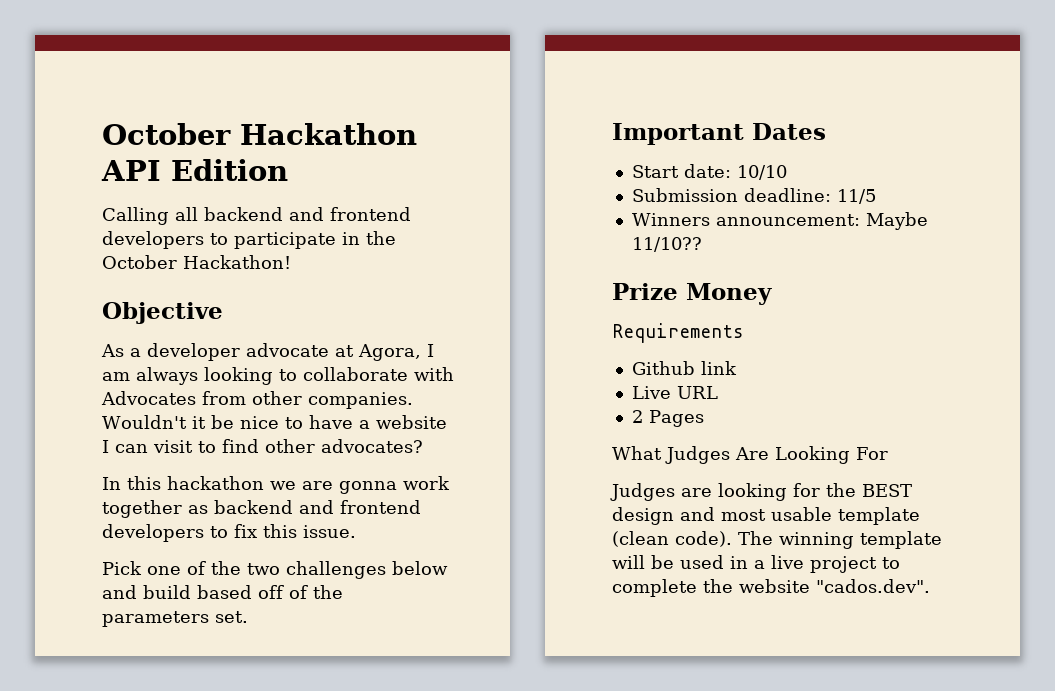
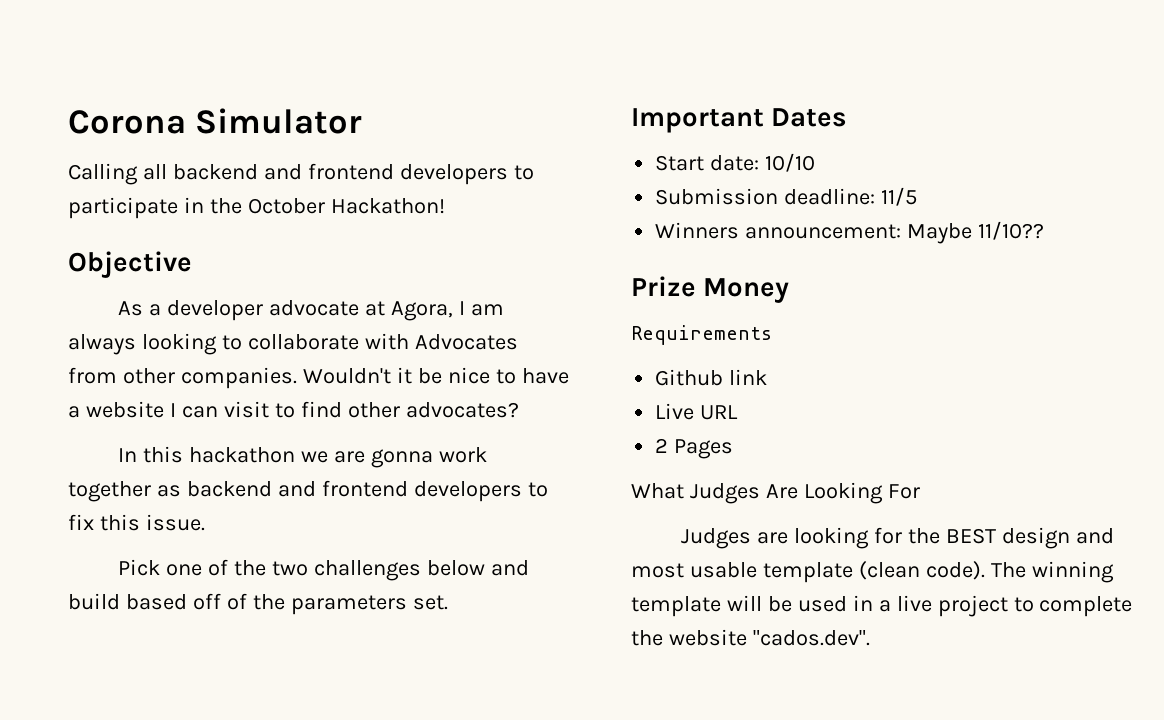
[102,123,417,145] [101,159,288,181] October Hackathon API Edition -> [68,108,363,134] Corona Simulator

